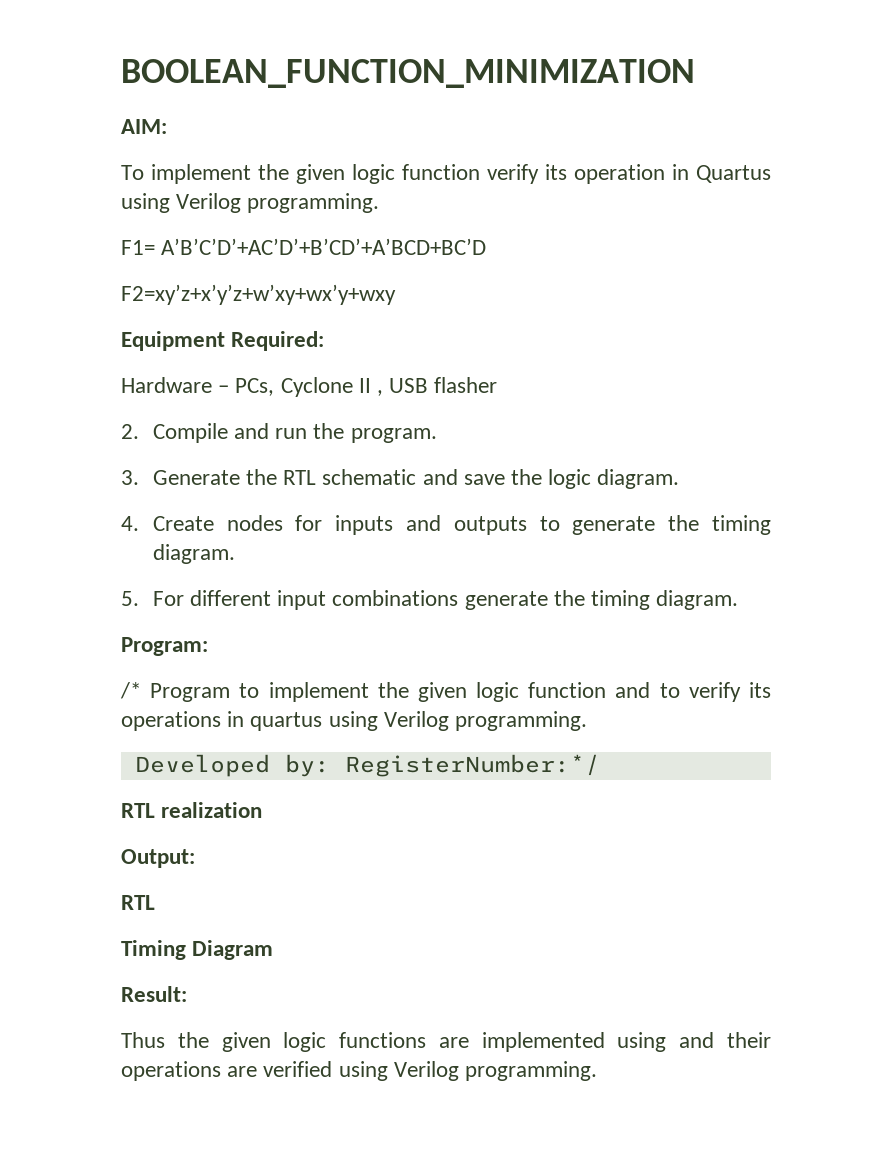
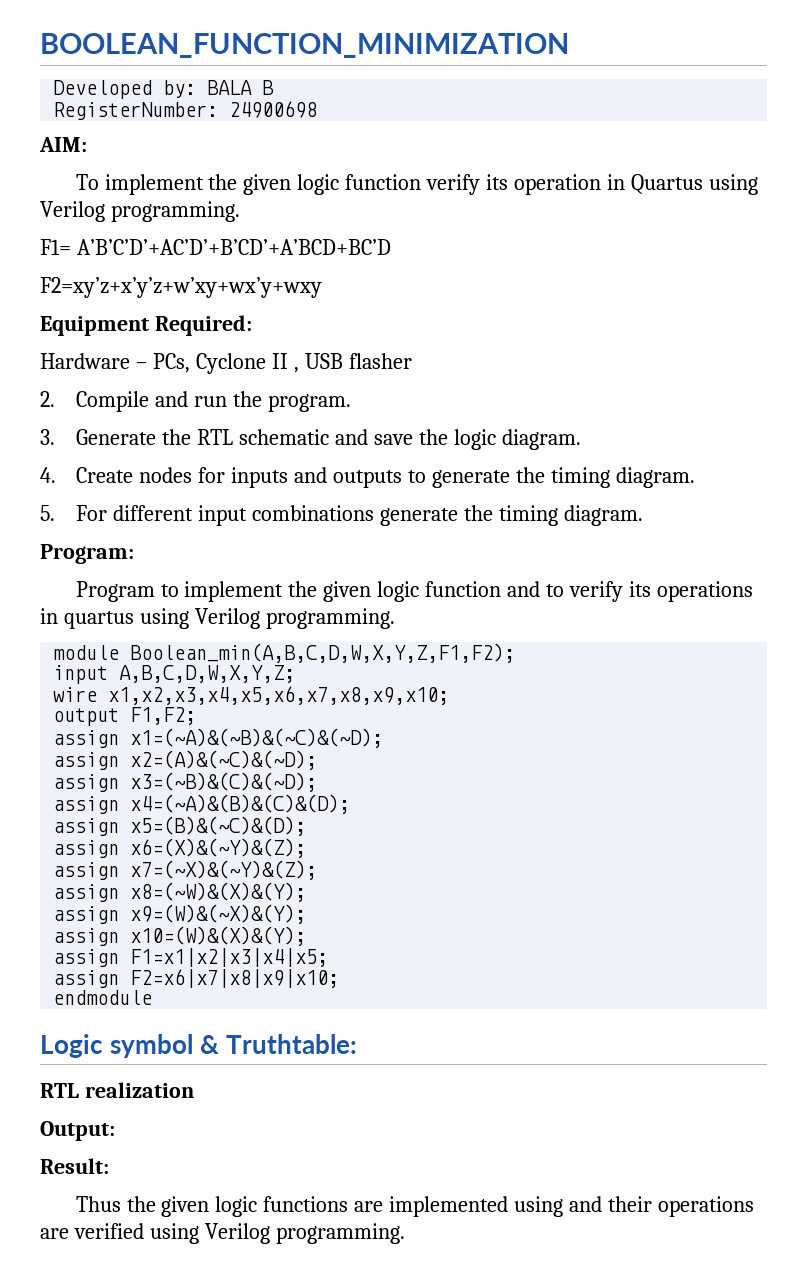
(695, 73) none -> [53,80,275,99] [53,101,318,120] // Developed by: BALA B // RegisterNumber: 24900698
[120,682,141,699] /* -> (134, 554) none
[134,754,600,777] Developed by: RegisterNumber:*/ -> [53,643,516,663] [53,665,296,684] [53,686,450,705] [53,707,197,726] [53,728,384,748] [53,750,318,770] [53,772,318,792] [53,794,351,814] [53,816,307,836] [53,838,307,858] [53,860,318,880] [53,882,307,902] [53,904,307,924] [53,926,307,946] [53,948,329,967] [53,969,340,988] [53,990,153,1005] [40,1034,358,1058] module Boolean_min(A,B,C,D,W,X,Y,Z,F1,F2); // input A,B,C,D,W,X,Y,Z; // wire x1,x2,x3,x4,x5,x6,x7,x8,x9,x10; // output F1,F2; // assign x1=(~A)&(~B)&(~C)&(~D); // assign x2=(A)&(~C)&(~D); // assign x3=(~B)&(C)&(~D); // assign x4=(~A)&(B)&(C)&(D); // assign x5=(B)&(~C)&(D); // assign x6=(X)&(~Y)&(Z); // assign x7=(~X)&(~Y)&(Z); // assign x8=(~W)&(X)&(Y); // assign x9=(W)&(~X)&(Y); // assign x10=(W)&(X)&(Y); // assign F1=x1|x2|x3|x4|x5; // assign F2=x6|x7|x8|x9|x10; // endmodule // Logic symbol & Truthtable:
[121,895,155,910] [121,940,274,960] // RTL // Timing Diagram -> (115, 1131) none

